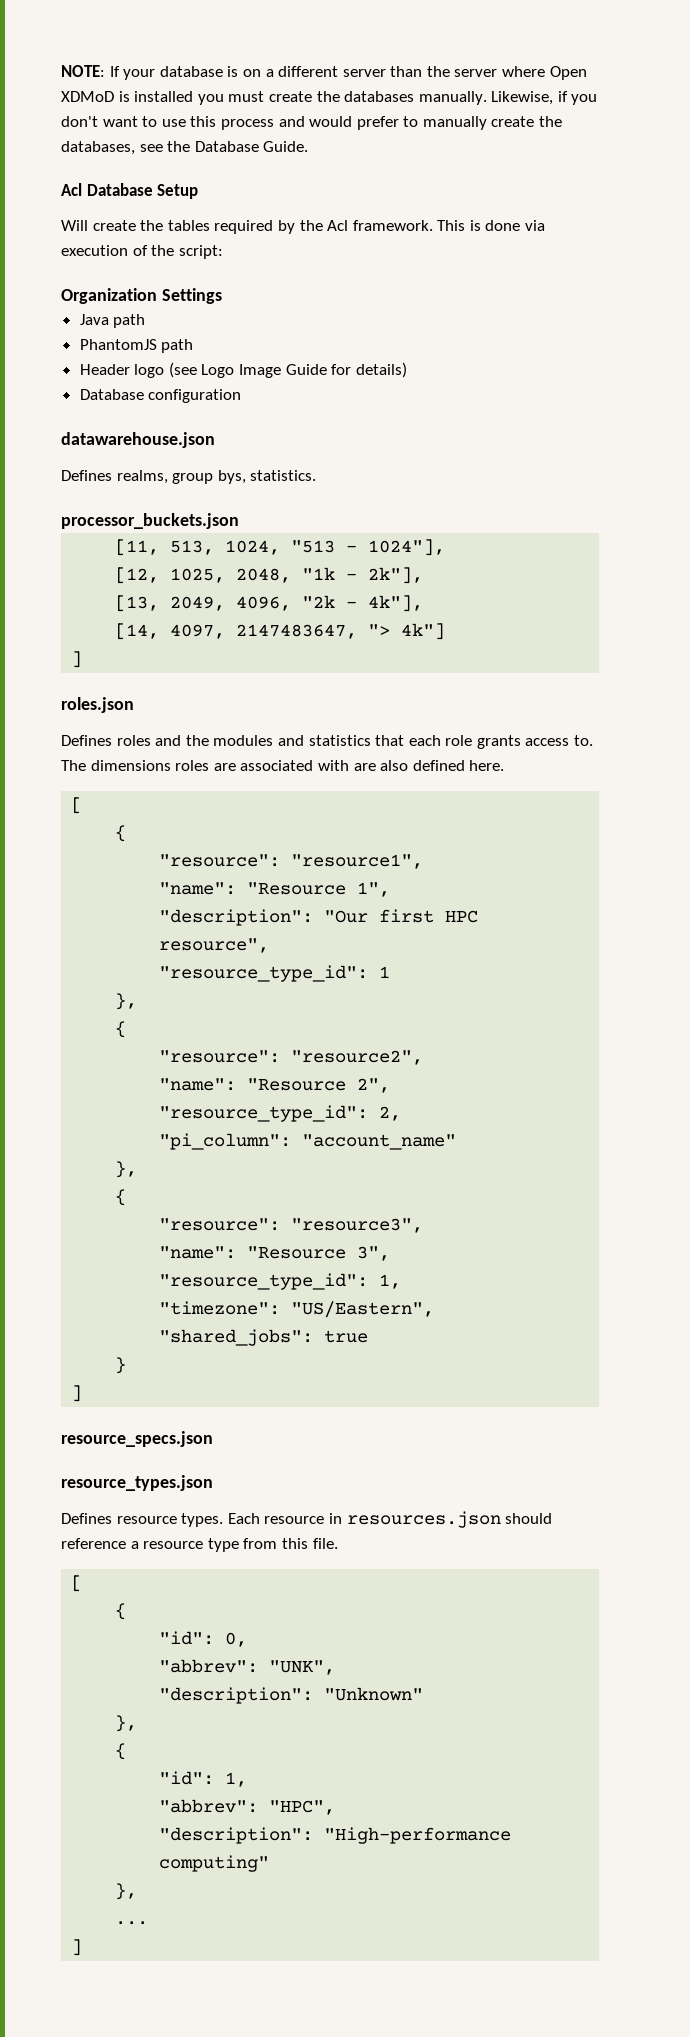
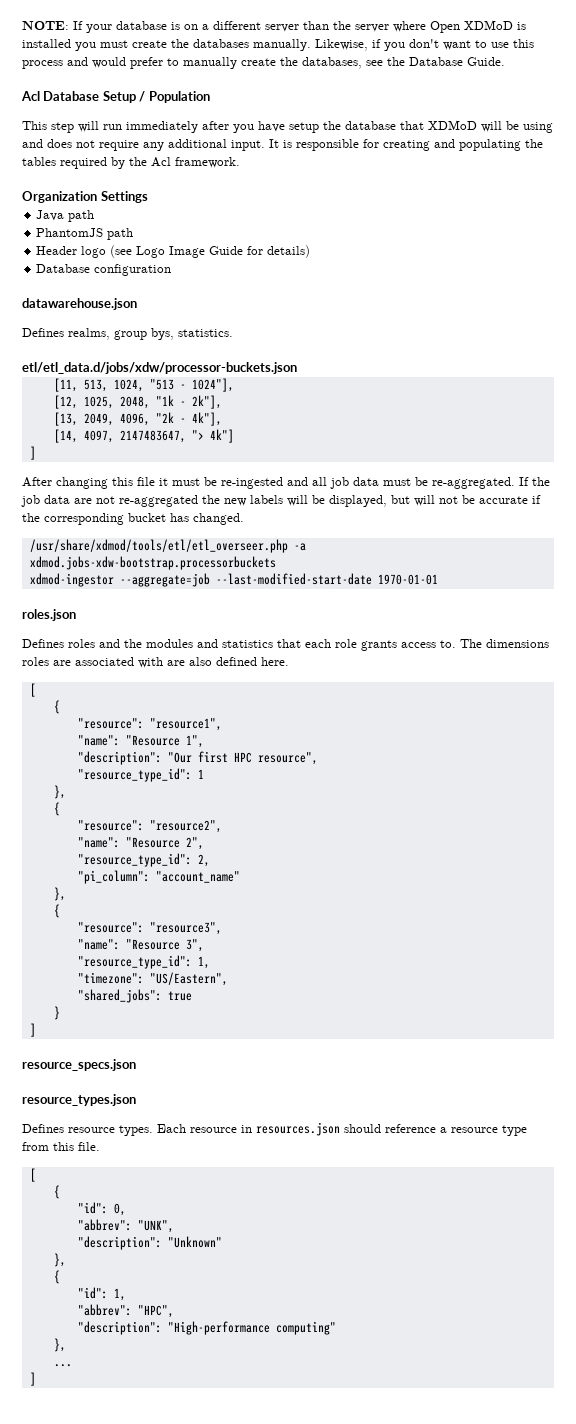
[61,220,136,231] // Will create -> [139,91,210,103] [22,120,553,133] [22,139,521,151] / Population // This step will run immediately after you have setup the database that XDMoD will be using and does not require any additional input. It is responsible for creating and populating
[437,220,546,231] [61,245,223,259] This is done via execution of the script: -> (240, 162) none
[61,513,239,529] processor_buckets.json -> [22,362,297,374] etl/etl_data.d/jobs/xdw/processor-buckets.json
(83, 659) none -> [22,477,550,489] [21,495,541,507] [22,513,244,525] [29,539,306,553] [29,556,276,570] [29,573,438,587] // After changing this file it must be re-ingested and all job data must be re-aggregated. If the job data are not re-aggregated the new labels will be displayed, but will not be accurate if the corresponding bucket has changed. // /usr/share/xdmod/tools/etl/etl_overseer.php -a xdmod.jobs-xdw-bootstrap.processorbuckets // xdmod-ingestor --aggregate=job --last-modified-start-date 1970-01-01

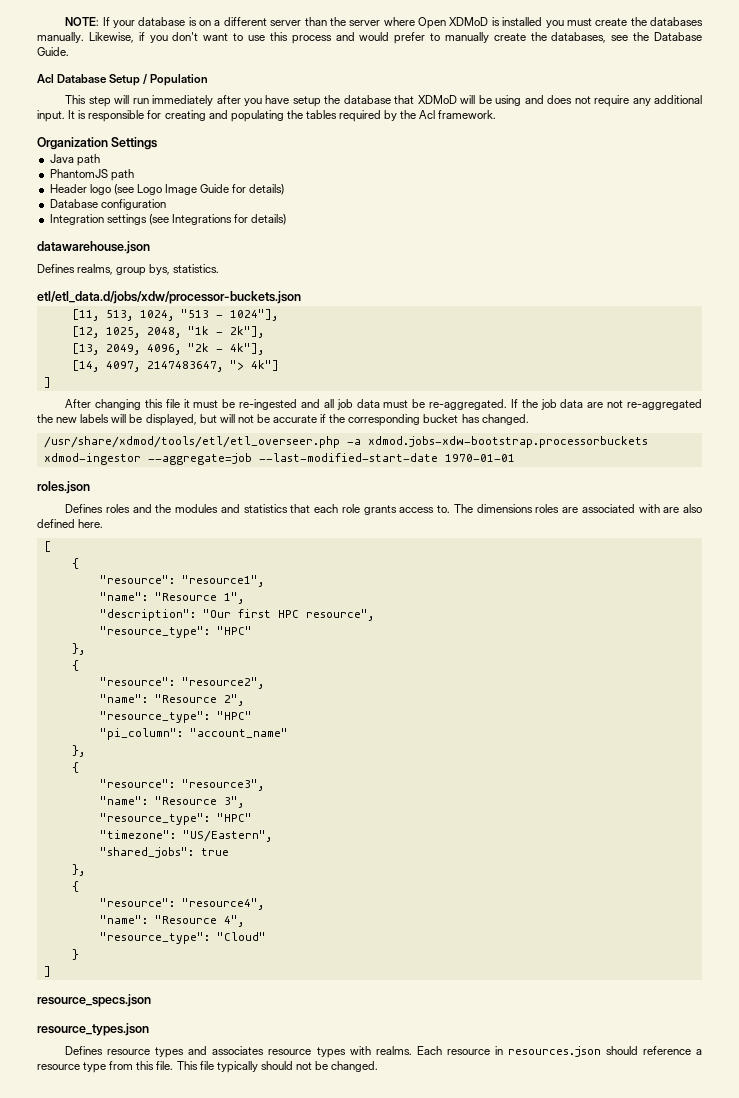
(172, 270) none -> [49,214,287,225] // Integration settings (see Integrations for details)
[77,768,204,782] "resource_type_id": 1 -> [99,626,252,638] "resource_type": "HPC"
[77,853,210,867] "resource_type_id": 2, -> [99,711,252,723] "resource_type": "HPC"
[77,955,210,969] "resource_type_id": 1, -> [99,813,252,825] "resource_type": "HPC"
(192, 996) none -> [71,864,85,876] [71,881,79,892] [99,898,264,910] [99,915,244,927] [99,932,266,944] // }, // { // "resource": "resource4", // "name": "Resource 4", // "resource_type": "Cloud"
[119,1125,153,1136] types. -> [155,1046,412,1058] types and associates resource types with realms.
[29,1168,36,1182] [53,1185,60,1199] [77,1202,126,1216] [77,1219,174,1233] [77,1236,222,1250] [53,1253,66,1267] [53,1270,60,1284] [77,1287,126,1301] [77,1304,174,1318] [77,1321,336,1335] [53,1338,66,1352] [53,1364,72,1367] [29,1372,36,1386] // [ // { // "id": 0, // "abbrev": "UNK", // "description": "Unknown" // }, // { // "id": 1, // "abbrev": "HPC", // "description": "High-performance computing" // }, // ... // ] -> [176,1061,379,1073] This file typically should not be changed.

